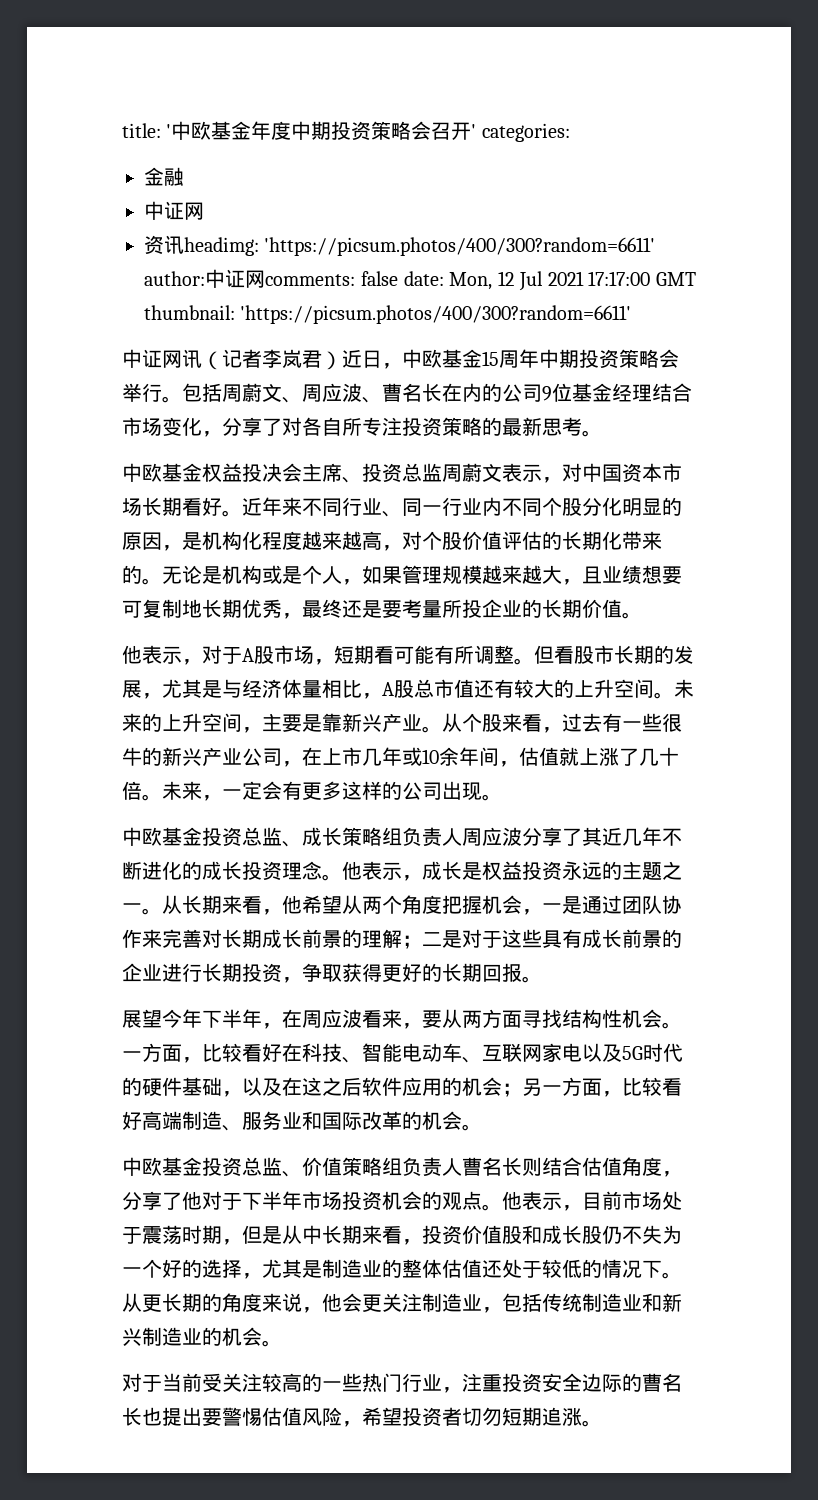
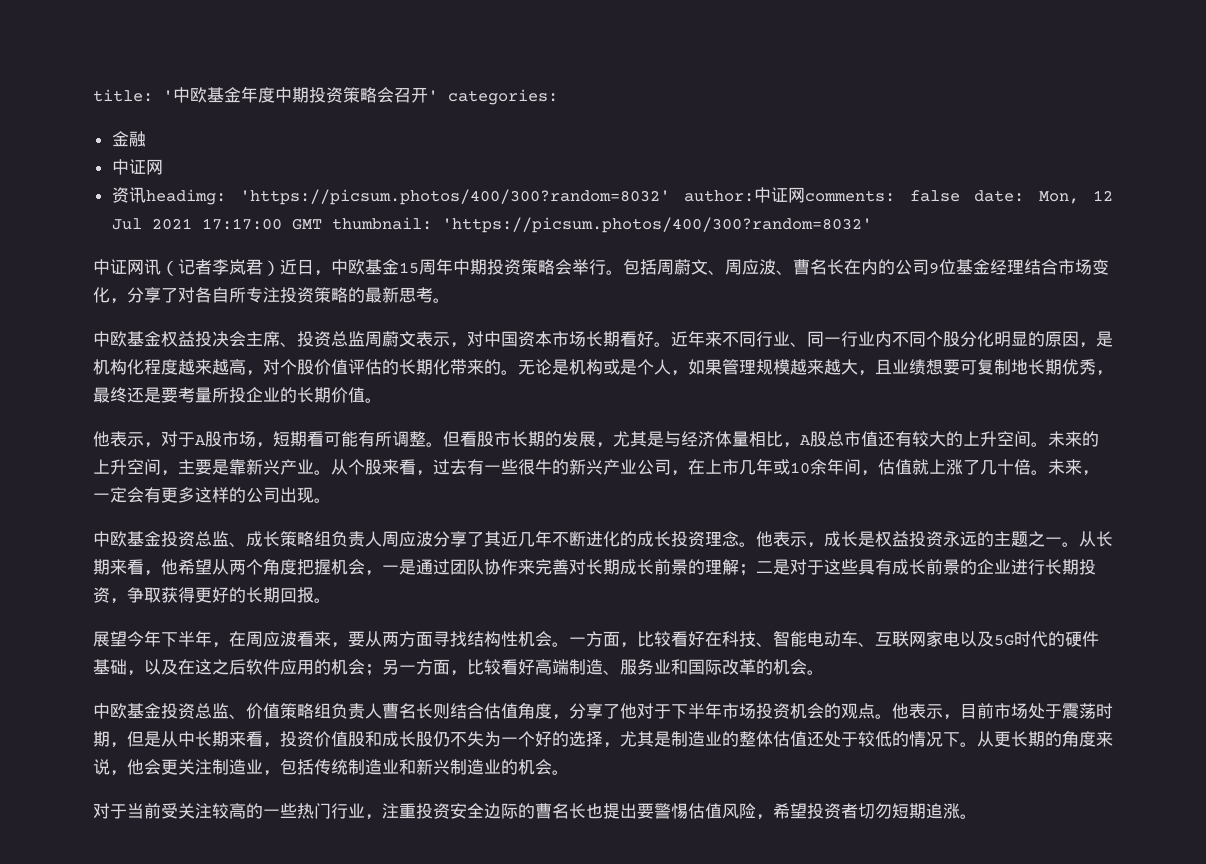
[264,237,656,256] 'https://picsum.photos/400/300?random=6611' -> [240,189,671,205] 'https://picsum.photos/400/300?random=8032'
[240,305,632,324] 'https://picsum.photos/400/300?random=6611' -> [441,217,872,233] 'https://picsum.photos/400/300?random=8032'

